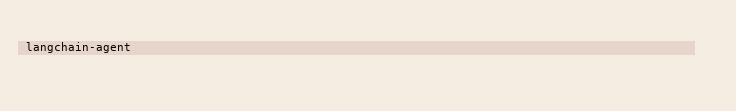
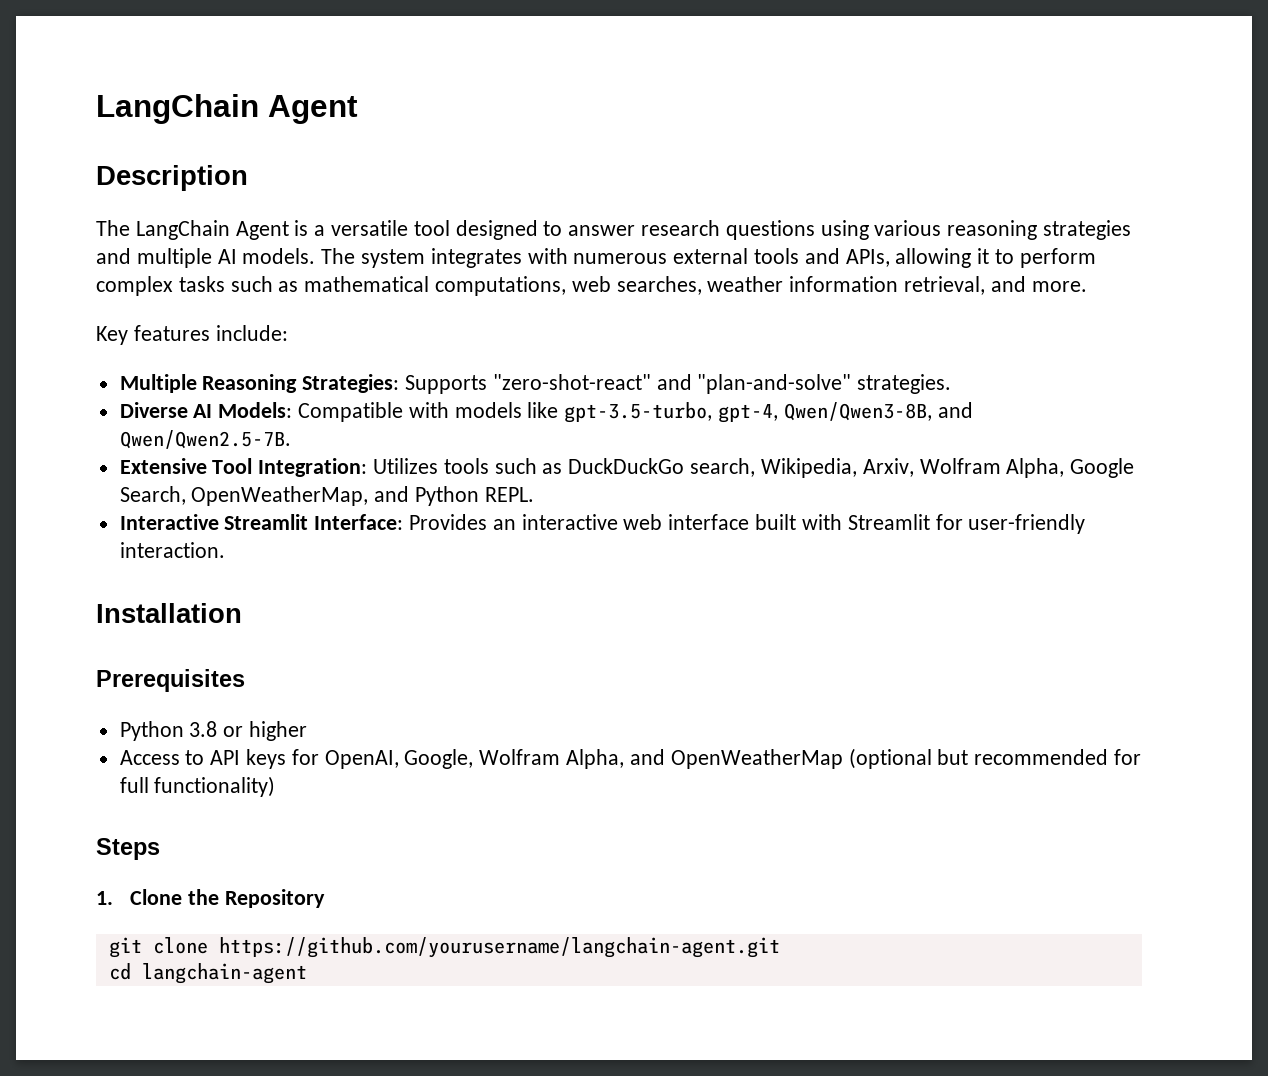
(25, 47) none -> [96,94,358,124] [96,165,248,191] [96,220,1132,240] [96,248,1096,268] [96,276,1087,296] [96,325,288,345] [119,374,952,394] [119,402,973,423] [119,430,291,449] [119,458,1135,478] [119,486,534,506] [119,514,1086,534] [119,542,225,558] [96,603,242,623] [96,669,245,692] [119,721,308,741] [119,748,1141,769] [119,776,276,797] [96,838,160,860] [96,889,325,908] [108,937,780,958] [108,963,131,980] LangChain Agent // Description // The LangChain Agent is a versatile tool designed to answer research questions using various reasoning strategies and multiple AI models. The system integrates with numerous external tools and APIs, allowing it to perform complex tasks such as mathematical computations, web searches, weather information retrieval, and more. // Key features include: // Multiple Reasoning Strategies: Supports "zero-shot-react" and "plan-and-solve" strategies. // Diverse AI Models: Compatible with models like gpt-3.5-turbo, gpt-4, Qwen/Qwen3-8B, and Qwen/Qwen2.5-7B. // Extensive Tool Integration: Utilizes tools such as DuckDuckGo search, Wikipedia, Arxiv, Wolfram Alpha, Google Search, OpenWeatherMap, and Python REPL. // Interactive Streamlit Interface: Provides an interactive web interface built with Streamlit for user-friendly interaction. // Installation // Prerequisites // Python 3.8 or higher // Access to API keys for OpenAI, Google, Wolfram Alpha, and OpenWeatherMap (optional but recommended for full functionality) // Steps // 1. Clone the Repository // git clone https://github.com/yourusername/langchain-agent.git // cd

